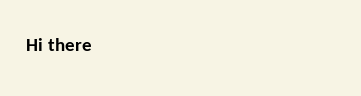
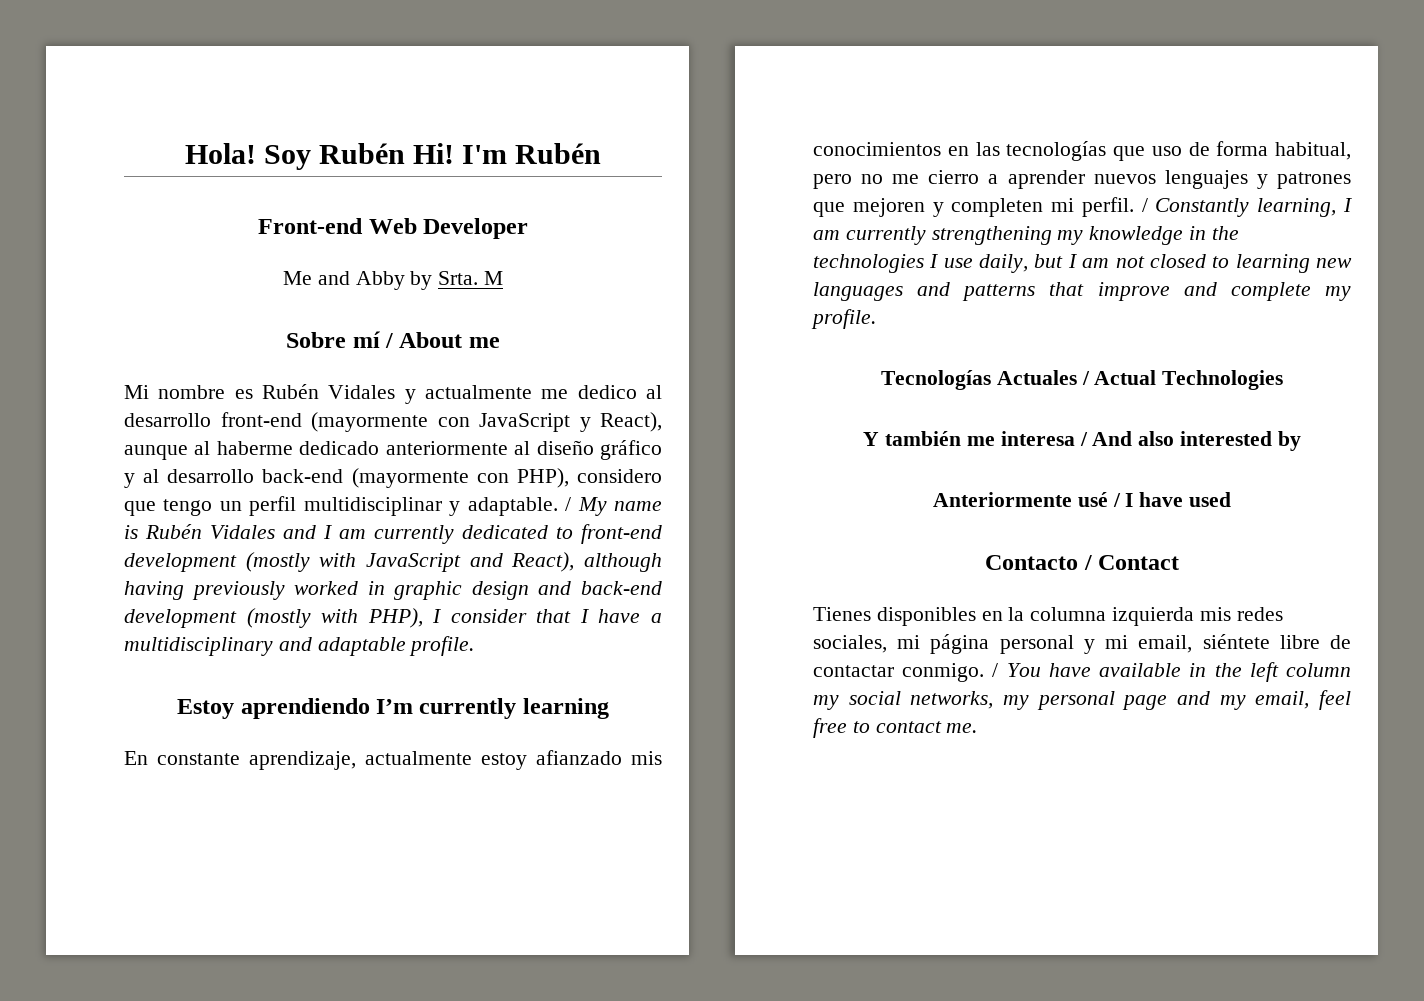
[26,38,93,51] Hi there -> [184,143,602,170] [258,218,528,239] [282,271,504,290] [286,331,500,348] [124,384,662,404] [124,412,662,432] [124,440,662,460] [124,468,662,488] [124,496,662,516] [124,524,662,544] [124,552,662,572] [124,581,662,600] [124,608,662,628] [124,636,475,656] [177,698,609,719] [124,750,662,770] [813,141,1351,161] [813,170,1351,189] [813,197,1352,217] [813,226,1239,245] [813,254,1352,273] [813,282,1351,301] [811,309,876,329] [880,370,1284,390] [863,431,1301,451] [932,492,1232,507] [985,555,1179,570] [813,607,1283,626] [813,634,1351,654] [813,662,1351,682] [813,690,1351,710] [813,718,978,738] Hola! Soy Rubén Hi! I'm Rubén // Front-end Web Developer // Me and Abby by Srta. M // Sobre mí / About me // Mi nombre es Rubén Vidales y actualmente me dedico al desarrollo front-end (mayormente con JavaScript y React), aunque al haberme dedicado anteriormente al diseño gráfico y al desarrollo back-end (mayormente con PHP), considero que tengo un perfil multidisciplinar y adaptable. / My name is Rubén Vidales and I am currently dedicated to front-end development (mostly with JavaScript and React), although having previously worked in graphic design and back-end development (mostly with PHP), I consider that I have a multidisciplinary and adaptable profile. // Estoy aprendiendo I’m currently learning // En constante aprendizaje, actualmente estoy afianzado mis conocimientos en las tecnologías que uso de forma habitual, pero no me cierro a aprender nuevos lenguajes y patrones que mejoren y completen mi perfil. / Constantly learning, I am currently strengthening my knowledge in the technologies I use daily, but I am not closed to learning new languages and patterns that improve and complete my profile. // Tecnologías Actuales / Actual Technologies // Y también me interesa / And also interested by // Anteriormente usé / I have used // Contacto / Contact // Tienes disponibles en la columna izquierda mis redes sociales, mi página personal y mi email, siéntete libre de contactar conmigo. / You have available in the left column my social networks, my personal page and my email, feel free to contact me.

